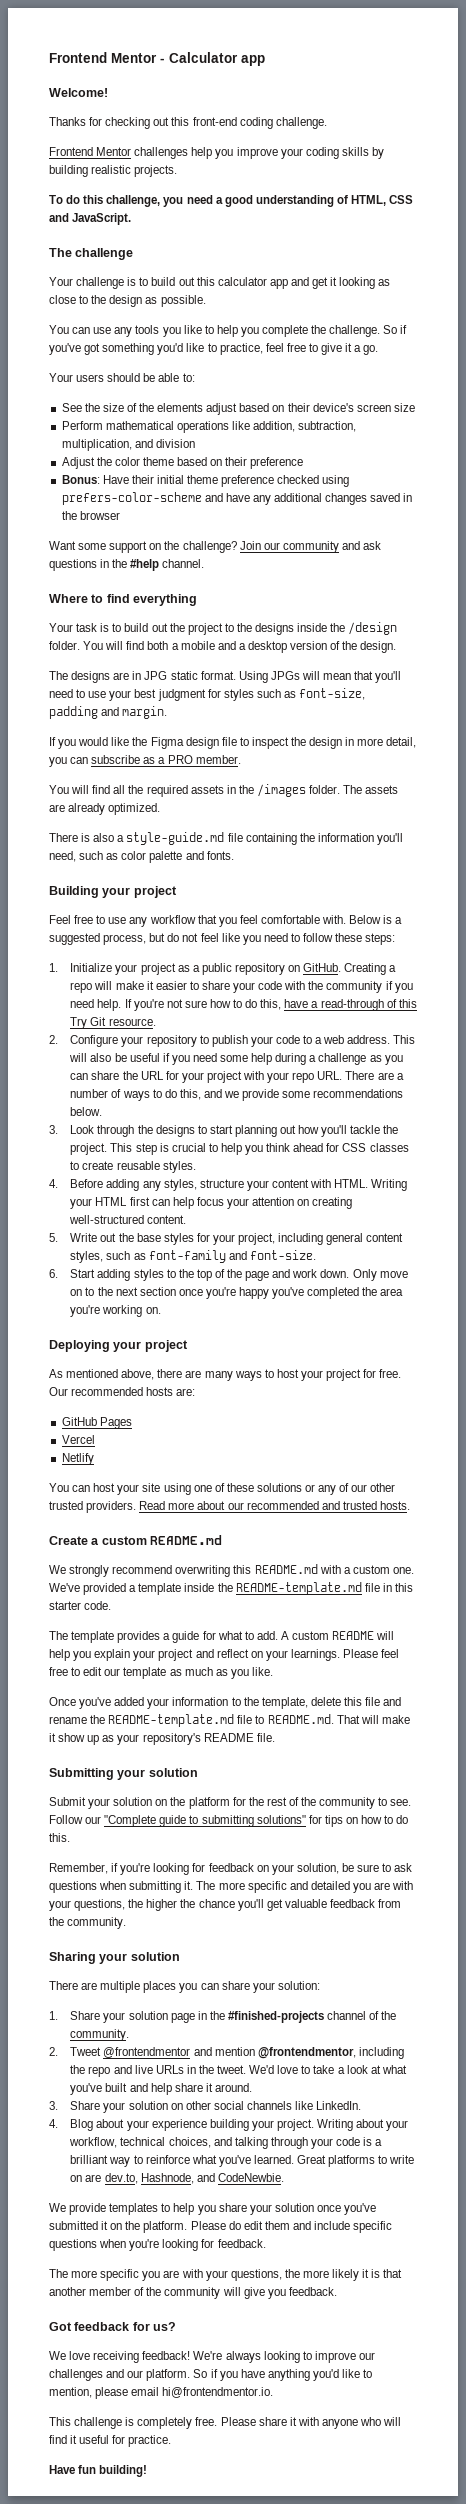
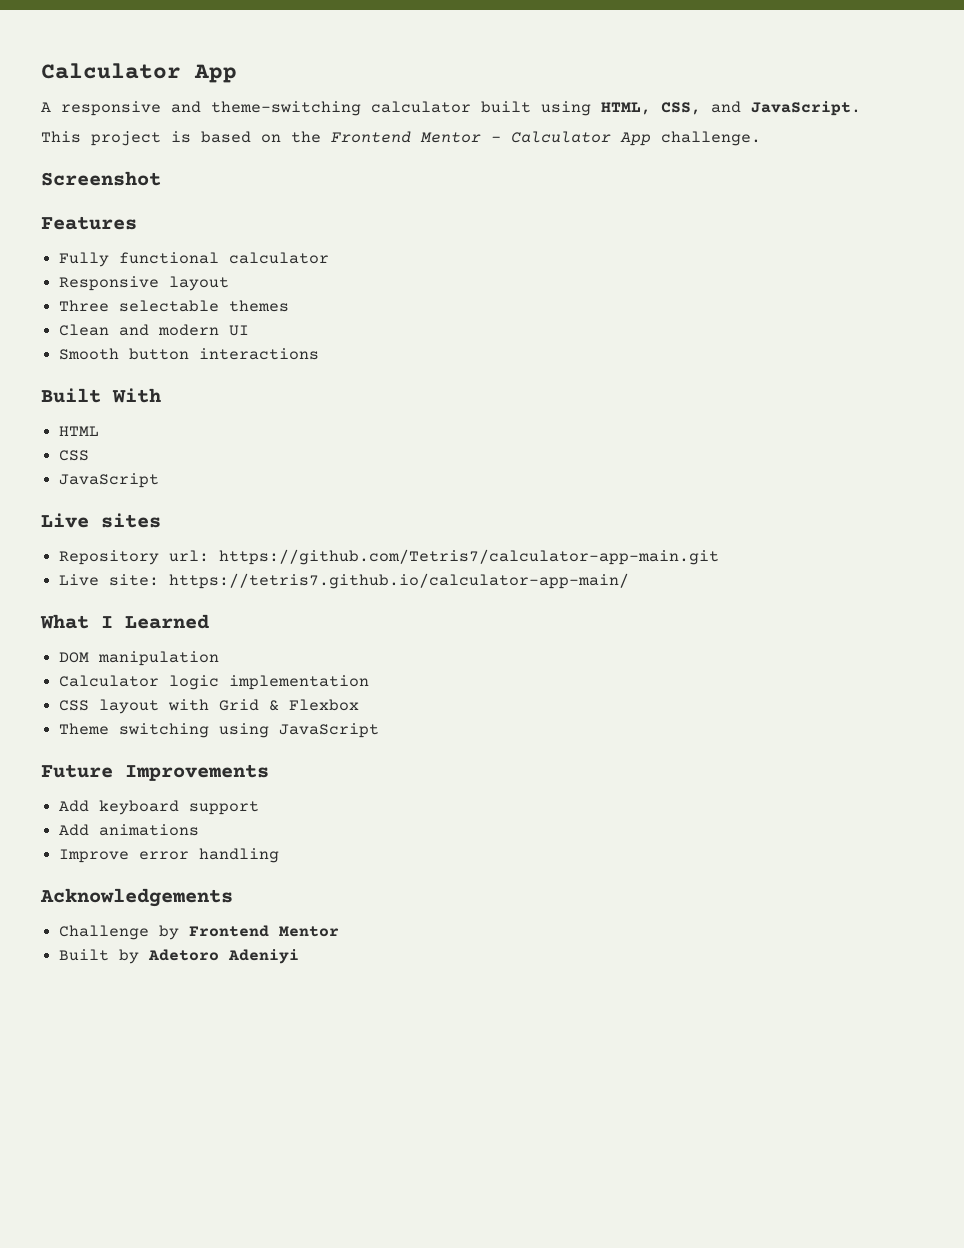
[49,52,265,66] [49,88,108,97] [49,117,327,129] [49,147,384,159] [49,165,178,177] [49,195,414,207] [49,213,132,225] [49,248,134,260] [49,277,391,289] [49,295,206,307] [49,325,408,337] [49,343,379,355] [49,373,195,382] [61,403,415,415] [61,421,357,433] [61,439,195,451] [61,457,304,469] [61,475,350,487] [61,492,413,505] [61,511,120,520] [49,541,382,553] [49,559,205,571] [49,594,198,606] [49,622,398,635] [49,641,397,653] [49,671,402,683] [49,688,366,701] [49,706,168,719] [49,737,417,749] [49,755,241,767] [49,784,399,797] [49,803,161,815] [49,832,403,845] [49,851,234,863] [49,886,177,898] [49,915,403,927] [49,933,396,945] [49,963,397,975] [70,981,413,993] [70,999,417,1011] [70,1017,156,1029] [49,1035,416,1047] [69,1053,403,1065] [70,1071,404,1083] [70,1089,404,1101] [70,1107,103,1116] [49,1125,399,1137] [70,1143,409,1155] [70,1161,196,1173] [49,1179,408,1191] [70,1197,353,1209] [69,1215,187,1224] [49,1233,404,1245] [70,1250,316,1263] [49,1269,408,1281] [70,1287,404,1299] [70,1305,161,1317] [49,1340,188,1352] [49,1369,402,1381] [49,1387,196,1396] [61,1417,132,1429] [61,1435,95,1444] [61,1453,94,1465] [49,1483,396,1495] [49,1501,410,1513] [49,1535,223,1545] [49,1564,414,1577] [49,1582,413,1595] [49,1601,112,1610] [49,1631,395,1643] [49,1649,400,1661] [49,1667,273,1679] [49,1697,402,1709] [49,1714,410,1727] [49,1733,275,1745] [49,1768,198,1780] [49,1797,412,1809] [49,1815,409,1827] [49,1833,70,1842] [49,1863,413,1875] [49,1881,414,1893] [49,1899,402,1911] [49,1917,127,1929] [49,1952,180,1964] [49,1981,320,1993] [49,2011,397,2023] [70,2029,130,2041] [49,2047,404,2059] [70,2065,407,2077] [70,2083,252,2095] [49,2101,362,2113] [49,2119,409,2131] [69,2137,383,2149] [70,2155,415,2167] [70,2173,284,2184] [49,2203,377,2215] [49,2221,393,2233] [49,2239,266,2251] [49,2269,403,2281] [49,2287,337,2299] [49,2322,177,2331] [49,2351,375,2363] [49,2369,373,2381] [49,2387,274,2399] [49,2417,402,2429] [49,2435,172,2447] [49,2465,148,2477] Frontend Mentor - Calculator app // Welcome! // Thanks for checking out this front-end coding challenge. // Frontend Mentor challenges help you improve your coding skills by building realistic projects. // To do this challenge, you need a good understanding of HTML, CSS and JavaScript. // The challenge // Your challenge is to build out this calculator app and get it looking as close to the design as possible. // You can use any tools you like to help you complete the challenge. So if you've got something you'd like to practice, feel free to give it a go. // Your users should be able to: // See the size of the elements adjust based on their device's screen size // Perform mathematical operations like addition, subtraction, multiplication, and division // Adjust the color theme based on their preference // Bonus: Have their initial theme preference checked using prefers-color-scheme and have any additional changes saved in the browser // Want some support on the challenge? Join our community and ask questions in the #help channel. // Where to find everything // Your task is to build out the project to the designs inside the /design folder. You will find both a mobile and a desktop version of the design. // The designs are in JPG static format. Using JPGs will mean that you'll need to use your best judgment for styles such as font-size, padding and margin. // If you would like the Figma design file to inspect the design in more detail, you can subscribe as a PRO member. // You will find all the required assets in the /images folder. The assets are already optimized. // There is also a style-guide.md file containing the information you'll need, such as color palette and fonts. // Building your project // Feel free to use any workflow that you feel comfortable with. Below is a suggested process, but do not feel like you need to follow these steps: // 1. Initialize your project as a public repository on GitHub. Creating a repo will make it easier to share your code with the community if you need help. If you're not sure how to do this, have a read-through of this Try Git resource. // 2. Configure your repository to publish your code to a web address. This will also be useful if you need some help during a challenge as you can share the URL for your project with your repo URL. There are a number of ways to do this, and we provide some recommendations below. // 3. Look through the designs to start planning out how you'll tackle the project. This step is crucial to help you think ahead for CSS classes to create reusable styles. // 4. Before adding any styles, structure your content with HTML. Writing your HTML first can help focus your attention on creating well-structured content. // 5. Write out the base styles for your project, including general content styles, such as font-family and font-size. // 6. Start adding styles to the top of the page and work down. Only move on to the next section once you're happy you've completed the area you're working on. // Deploying your project // As mentioned above, there are many ways to host your project for free. Our recommended hosts are: // GitHub Pages // Vercel // Netlify // You can host your site using one of these solutions or any of our other trusted providers. Read more about our recommended and trusted hosts. // Create a custom README.md // We strongly recommend overwriting this README.md with a custom one. We've provided a template inside the README-template.md file in this starter code. // The template provides a guide for what to add. A custom README will help you explain your project and reflect on your learnings. Please feel free to edit our template as much as you like. // Once you've added your information to the template, delete this file and rename the README-template.md file to README.md. That will make it show up as your repository's README file. // Submitting your solution // Submit your solution on the platform for the rest of the community to see. Follow our "Complete guide to submitting solutions" for tips on how to do this. // Remember, if you're looking for feedback on your solution, be sure to ask questions when submitting it. The more specific and detailed you are with your questions, the higher the chance you'll get valuable feedback from the community. // Sharing your solution // There are multiple places you can share your solution: // 1. Share your solution page in the #finished-projects channel of the community. // 2. Tweet @frontendmentor and mention @frontendmentor, including the repo and live URLs in the tweet. We'd love to take a look at what you've built and help share it around. // 3. Share your solution on other social channels like LinkedIn. // 4. Blog about your experience building your project. Writing about your workflow, technical choices, and talking through your code is a brilliant way to reinforce what you've learned. Great platforms to write on are dev.to, Hashnode, and CodeNewbie. // We provide templates to help you share your solution once you've submitted it on the platform. Please do edit them and include specific questions when you're looking for feedback. // The more specific you are with your questions, the more likely it is that another member of the community will give you feedback. // Got feedback for us? // We love receiving feedback! We're always looking to improve our challenges and our platform. So if you have anything you'd like to mention, please email hi@frontendmentor.io. // This challenge is completely free. Please share it with anyone who will find it useful for practice. // Have fun building! -> [41,63,237,83] [41,101,861,116] [41,131,761,146] [41,171,161,186] [41,216,137,230] [59,252,330,267] [59,276,230,291] [59,300,290,312] [59,324,250,336] [59,348,320,360] [41,388,161,403] [59,426,100,436] [59,450,90,461] [59,473,160,488] [41,513,161,528] [59,549,720,565] [59,573,630,589] [40,614,209,629] [59,651,220,666] [59,675,370,690] [59,699,360,714] [59,723,380,738] [41,764,269,781] [59,800,260,815] [59,824,200,836] [59,848,280,863] [40,888,233,907] [59,925,340,940] [59,949,300,964] Calculator App // A responsive and theme-switching calculator built using HTML, CSS, and JavaScript. // This project is based on the Frontend Mentor – Calculator App challenge. // Screenshot // Features // Fully functional calculator // Responsive layout // Three selectable themes // Clean and modern UI // Smooth button interactions // Built With // HTML // CSS // JavaScript // Live sites // Repository url: https://github.com/Tetris7/calculator-app-main.git // Live site: https://tetris7.github.io/calculator-app-main/ // What I Learned // DOM manipulation // Calculator logic implementation // CSS layout with Grid & Flexbox // Theme switching using JavaScript // Future Improvements // Add keyboard support // Add animations // Improve error handling // Acknowledgements // Challenge by Frontend Mentor // Built by Adetoro Adeniyi

